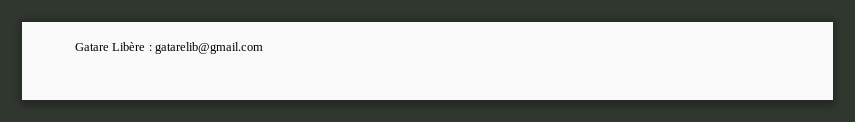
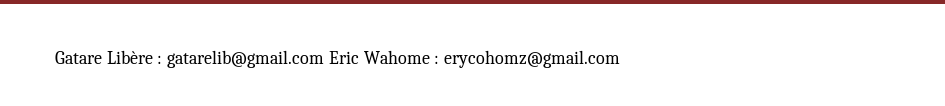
(264, 48) none -> [328,50,621,68] Eric Wahome : erycohomz@gmail.com

